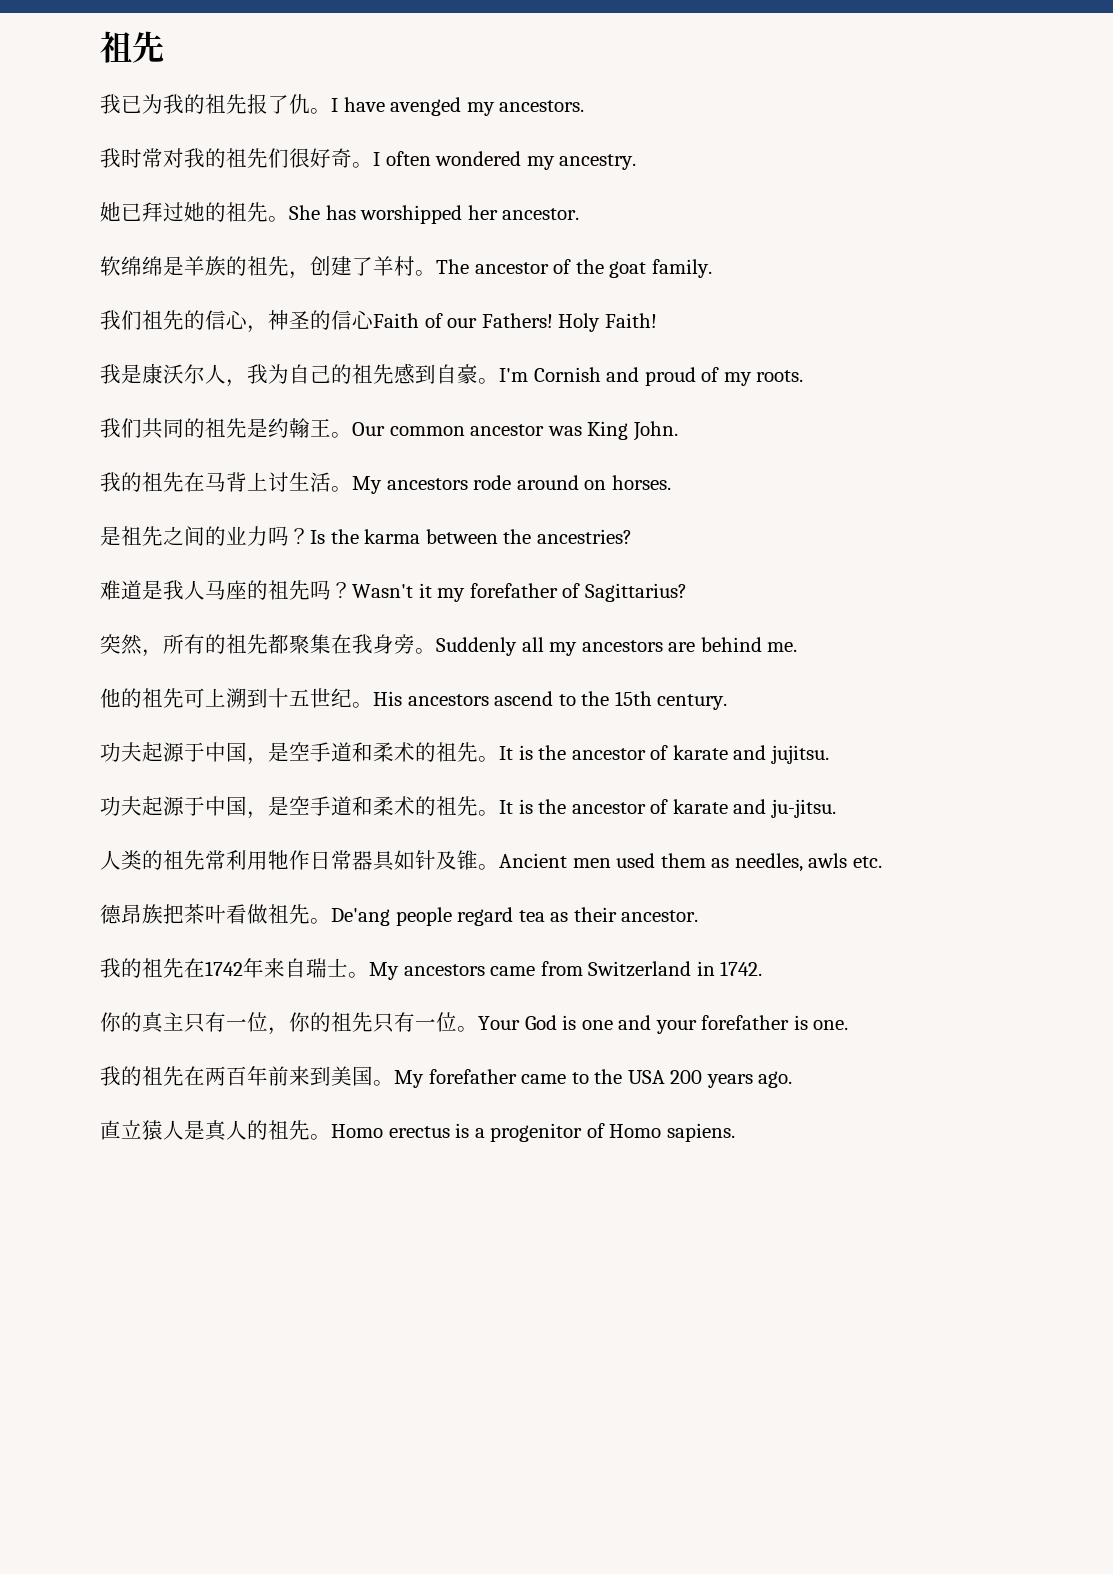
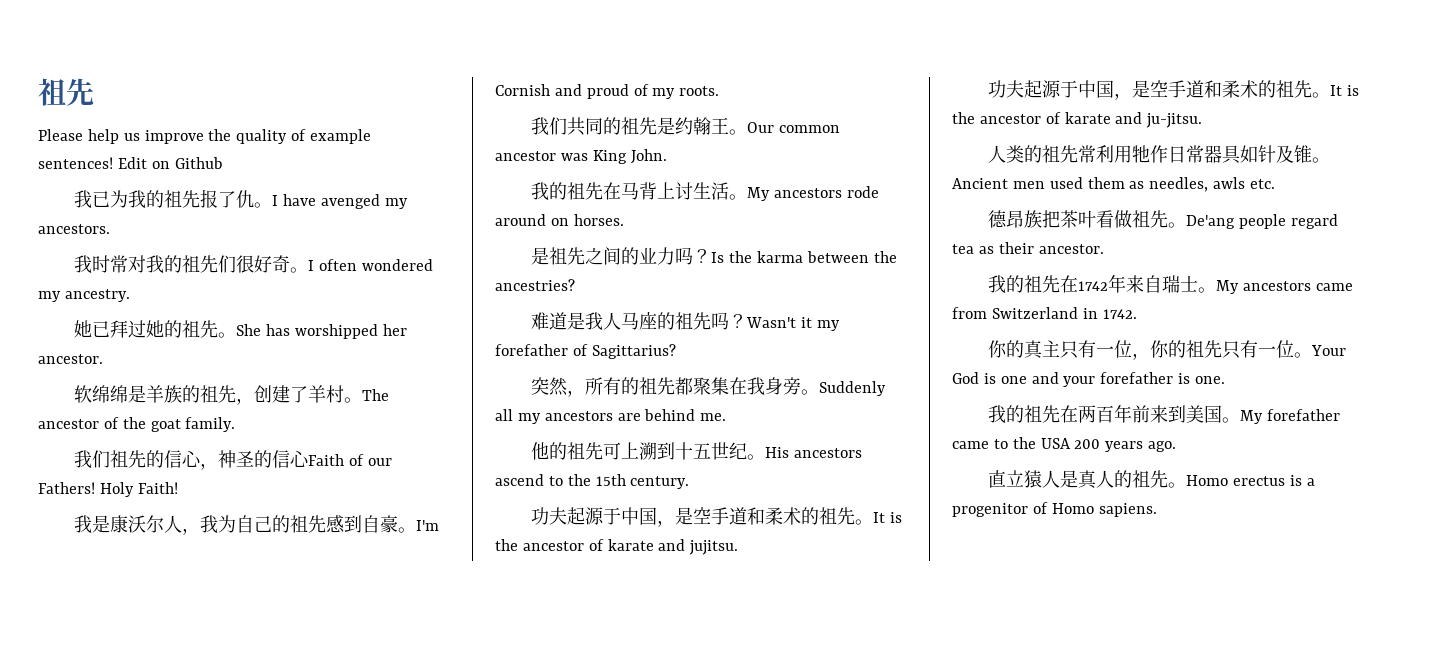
[100,31,164,63] 祖先 -> [38,78,94,106] [38,129,372,144] [38,157,223,169] 祖先 // Please help us improve the quality of example sentences! Edit on Github

